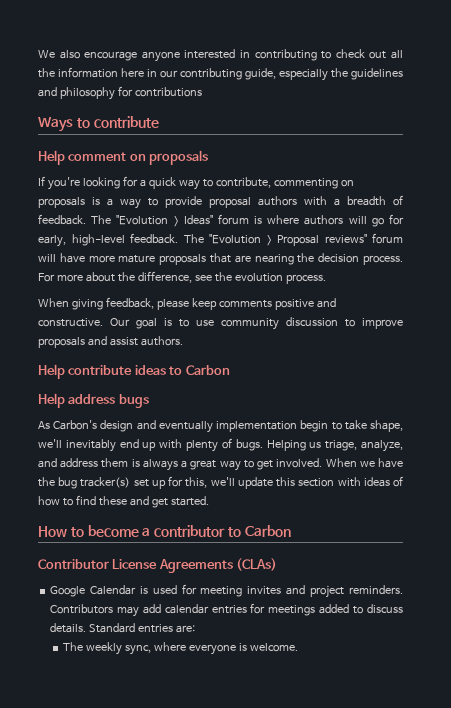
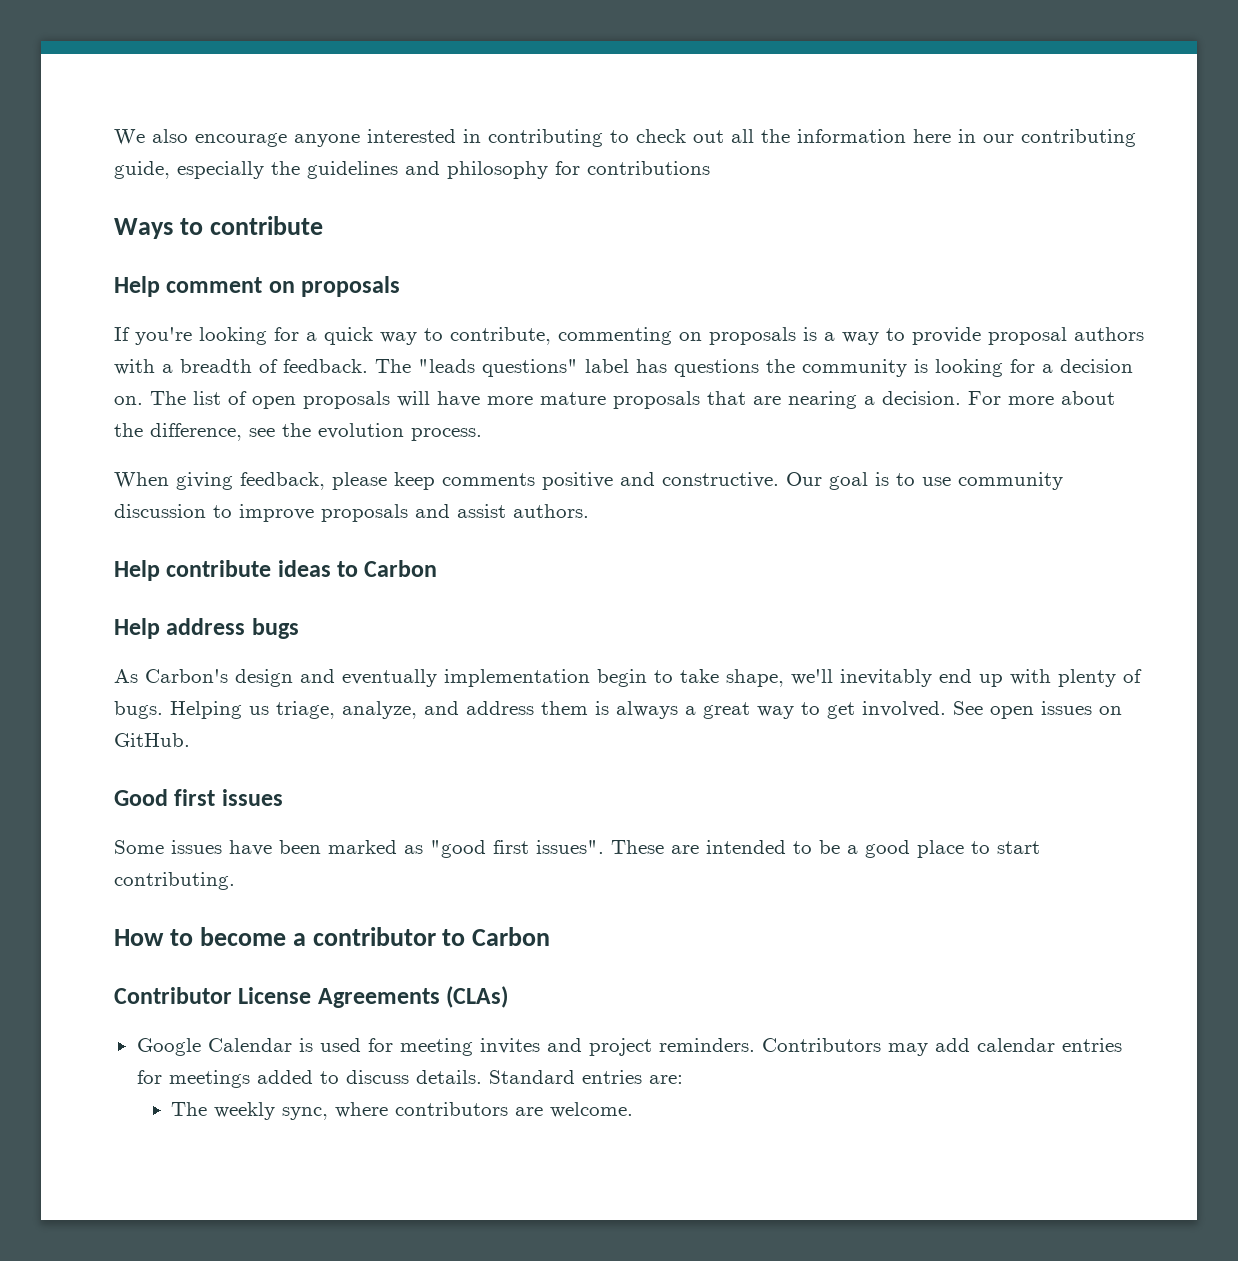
[116,214,405,227] [38,233,403,247] "Evolution > Ideas" forum is where authors will go for early, high-level feedback. The "Evolution > Proposal reviews" forum -> [418,359,1133,377] [114,391,390,409] "leads questions" label has questions the community is looking for a decision on. The list of open proposals
[297,253,404,265] the decision process. -> [864,391,961,405] a decision.
[325,458,403,468] [38,476,403,489] [38,495,209,508] When we have the bug tracker(s) set up for this, we'll update this section with ideas of how to find these and get started. -> [953,701,1122,719] [114,733,190,747] [114,789,283,806] [114,840,1040,858] [114,872,235,890] See open issues on GitHub. // Good first issues // Some issues have been marked as "good first issues". These are intended to be a good place to start contributing.
[188,643,247,655] everyone is -> [395,1102,544,1116] contributors are

